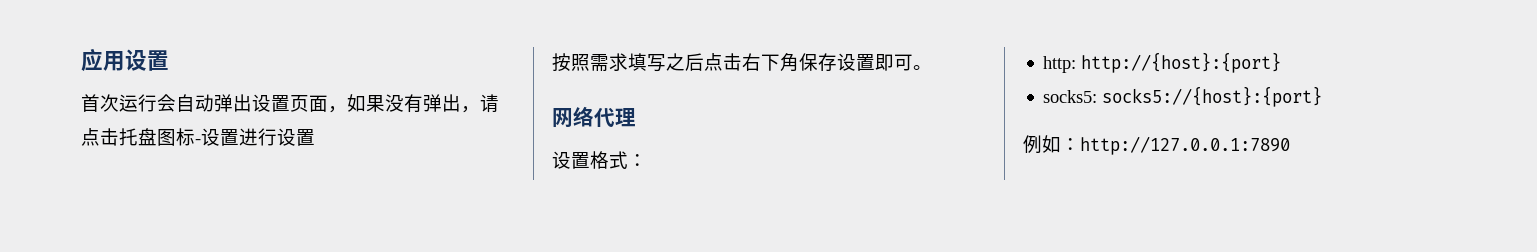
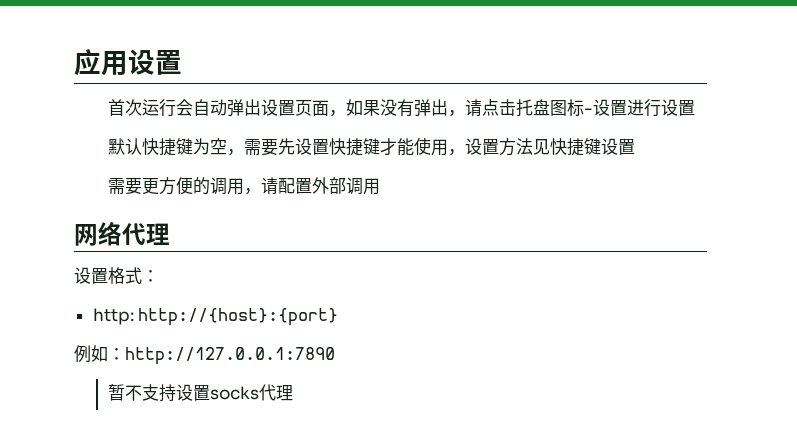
[552,53,932,72] 按照需求填写之后点击右下角保存设置即可。 -> [108,137,636,156] [108,177,381,195] 默认快捷键为空，需要先设置快捷键才能使用，设置方法见快捷键设置 // 需要更方便的调用，请配置外部调用
[1043,86,1323,107] // socks5: socks5://{host}:{port} -> (339, 317) none
(1290, 145) none -> [107,384,293,402] // 暂不支持设置socks代理

